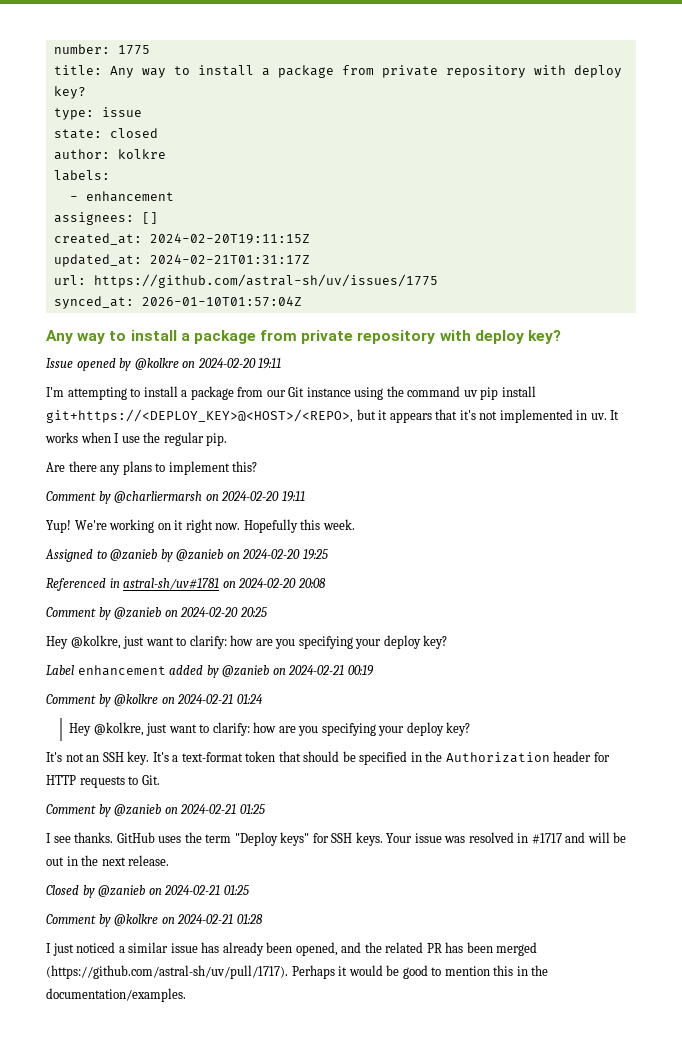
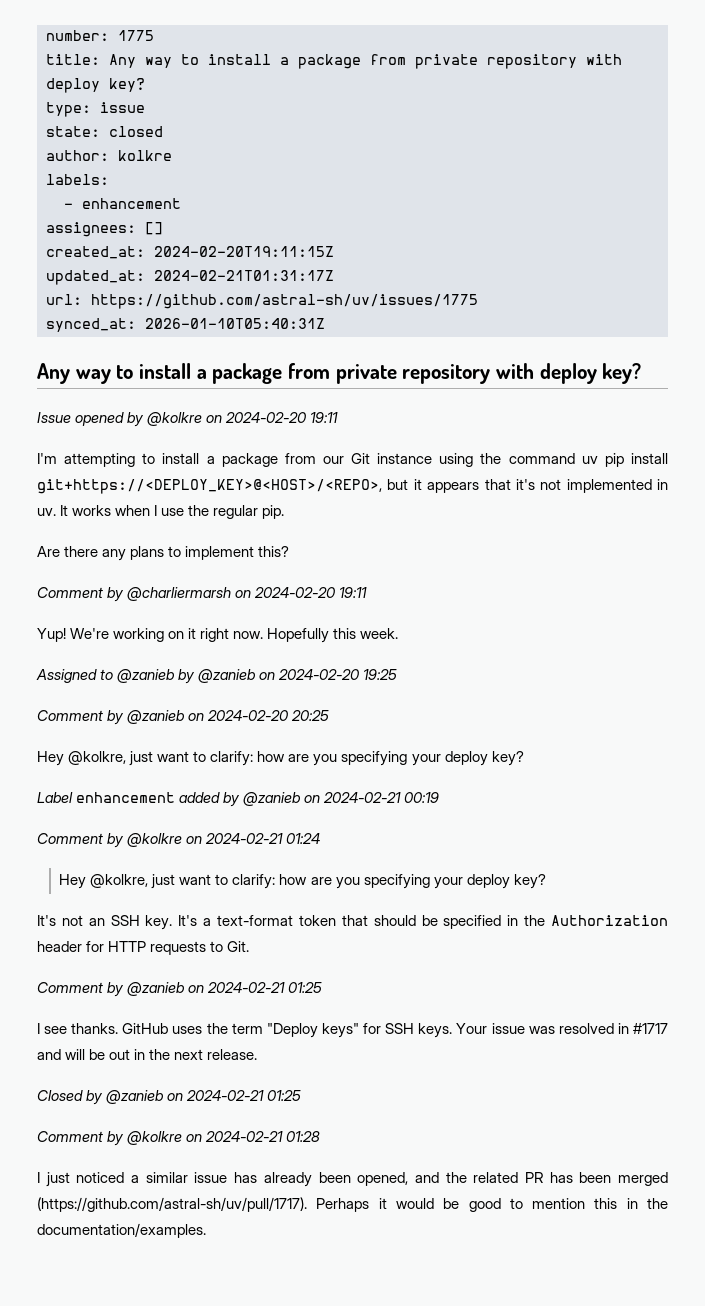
[141,296,302,307] 2026-01-10T01:57:04Z -> [145,318,325,329] 2026-01-10T05:40:31Z
[46,578,326,591] // Referenced in astral-sh/uv#1781 on 2024-02-20 20:08 -> (398, 674) none

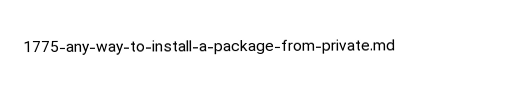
[46,30,154,41] [46,54,622,69] [46,78,145,93] [46,102,145,117] [46,126,163,137] [46,150,172,161] [46,174,109,185] [64,198,181,209] [46,222,163,237] [46,246,334,259] [46,270,334,285] [46,294,478,309] [46,318,325,332] [37,363,642,384] [37,412,339,427] [37,453,668,467] [37,479,668,494] [37,505,285,519] [37,546,290,561] [37,587,368,602] [37,628,399,643] [36,669,398,684] [37,710,330,725] [37,751,524,766] [37,792,440,807] [37,833,321,848] [59,874,546,889] [37,915,669,930] [37,941,250,955] [37,982,323,997] [37,1023,669,1038] [37,1049,258,1060] [37,1090,302,1105] [37,1131,321,1146] [37,1172,668,1187] [37,1197,668,1212] [37,1223,206,1238] number: 1775 // title: Any way to install a package from private repository with deploy key? // type: issue // state: closed // author: kolkre // labels: // - enhancement // assignees: [] // created_at: 2024-02-20T19:11:15Z // updated_at: 2024-02-21T01:31:17Z // url: https://github.com/astral-sh/uv/issues/1775 // synced_at: 2026-01-10T05:40:31Z // Any way to install a package from private repository with deploy key? // Issue opened by @kolkre on 2024-02-20 19:11 // I'm attempting to install a package from our Git instance using the command uv pip install git+https://<DEPLOY_KEY>@<HOST>/<REPO>, but it appears that it's not implemented in uv. It works when I use the regular pip. // Are there any plans to implement this? // Comment by @charliermarsh on 2024-02-20 19:11 // Yup! We're working on it right now. Hopefully this week. // Assigned to @zanieb by @zanieb on 2024-02-20 19:25 // Comment by @zanieb on 2024-02-20 20:25 // Hey @kolkre, just want to clarify: how are you specifying your deploy key? // Label enhancement added by @zanieb on 2024-02-21 00:19 // Comment by @kolkre on 2024-02-21 01:24 // Hey @kolkre, just want to clarify: how are you specifying your deploy key? // It's not an SSH key. It's a text-format token that should be specified in the Authorization header for HTTP requests to Git. // Comment by @zanieb on 2024-02-21 01:25 // I see thanks. GitHub uses the term "Deploy keys" for SSH keys. Your issue was resolved in #1717 and will be out in the next release. // Closed by @zanieb on 2024-02-21 01:25 // Comment by @kolkre on 2024-02-21 01:28 // I just noticed a similar issue has already been opened, and the related PR has been merged (https://github.com/astral-sh/uv/pull/1717). Perhaps it would be good to mention this in the documentation/examples. -> [22,39,395,56] 1775-any-way-to-install-a-package-from-private.md

